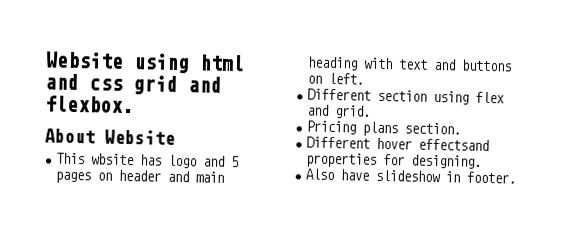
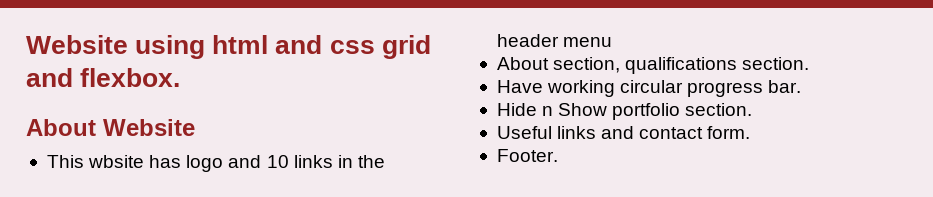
[231,156,240,168] [55,169,225,184] [307,56,513,72] [307,72,365,85] [307,88,506,105] [307,104,372,119] [306,120,462,137] [306,136,490,152] [306,152,483,169] [305,168,517,184] 5 pages on header and main heading with text and buttons on left. // Different section using flex and grid. // Pricing plans section. // Different hover effectsand properties for designing. // Also have slideshow in footer. -> [266,155,385,168] [496,34,613,47] [496,57,810,74] [496,80,802,97] [496,103,753,120] [496,126,751,139] [496,149,558,162] 10 links in the header menu // About section, qualifications section. // Have working circular progress bar. // Hide n Show portfolio section. // Useful links and contact form. // Footer.

